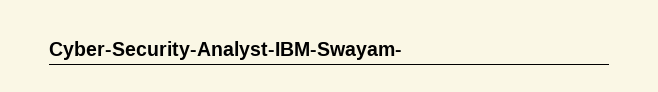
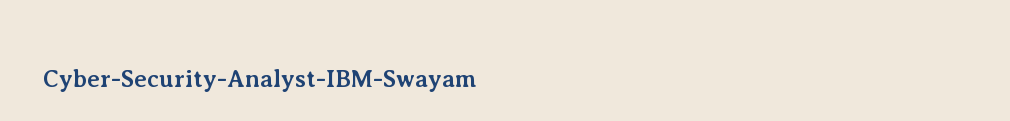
[49,41,402,60] Cyber-Security-Analyst-IBM-Swayam- -> [43,69,477,92] Cyber-Security-Analyst-IBM-Swayam

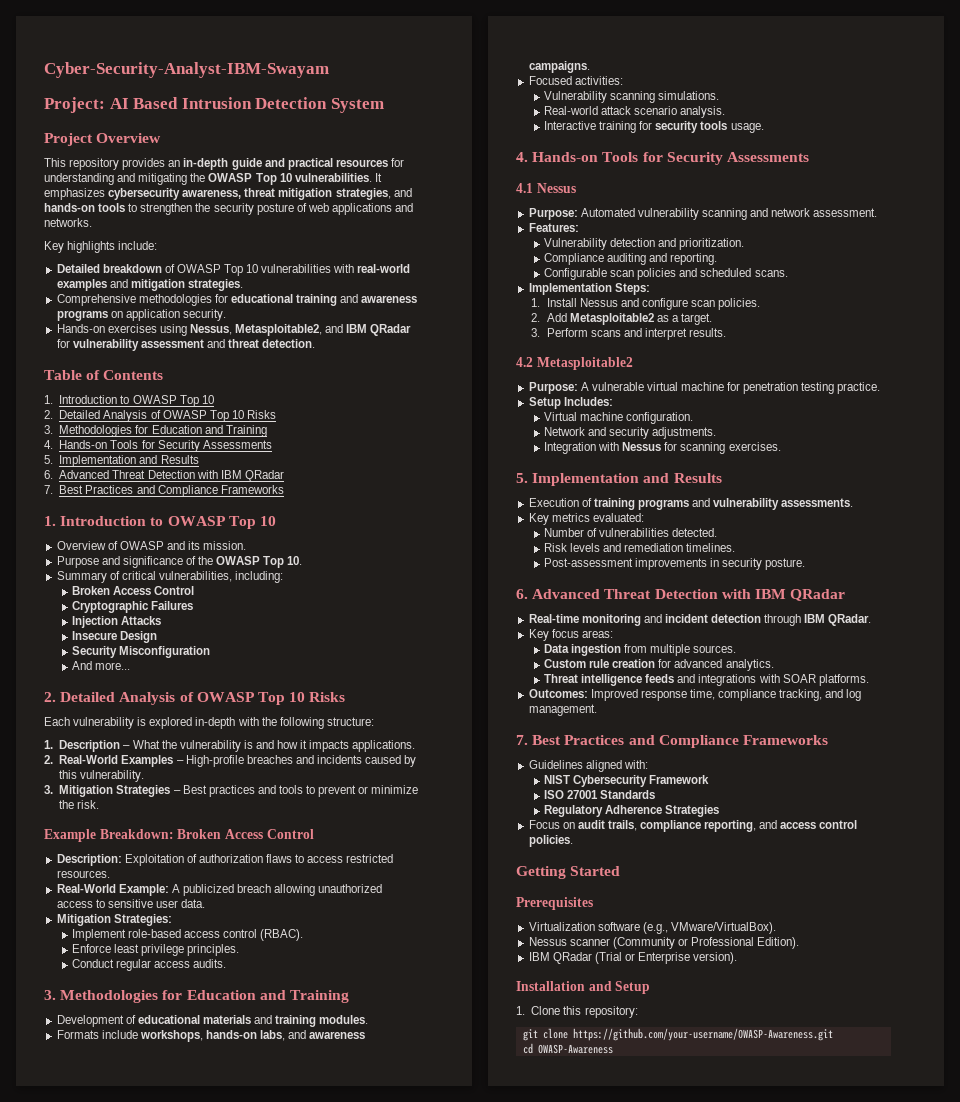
(477, 80) none -> [44,97,384,113] [44,133,162,146] [44,158,404,170] [44,173,382,185] [44,188,412,200] [44,203,414,215] [44,218,92,227] [44,241,158,253] [56,264,411,276] [56,279,243,291] [56,294,418,306] [56,309,226,321] [56,324,412,336] [56,339,316,351] [44,370,164,380] [44,395,214,407] [44,410,276,422] [44,425,267,437] [44,440,272,452] [44,455,199,467] [44,470,284,482] [44,485,284,497] [44,516,276,529] [56,541,247,550] [56,556,303,568] [56,571,284,583] [71,586,195,595] [71,601,194,613] [71,616,162,628] [71,631,158,643] [71,646,211,658] [71,661,131,670] [44,692,346,705] [44,717,374,729] [44,740,416,752] [44,755,417,767] [59,770,145,782] [44,785,419,797] [59,800,100,809] [44,829,314,842] [56,854,394,866] [56,870,110,878] [56,884,383,896] [56,899,206,908] [56,914,172,926] [71,929,304,941] [71,944,240,956] [71,959,227,971] [44,990,349,1003] [56,1015,369,1027] [56,1030,366,1042] [528,61,590,73] [528,76,623,85] [543,91,720,103] [543,106,726,118] [543,121,764,133] [516,152,809,165] [516,183,576,193] [528,208,878,220] [528,223,579,232] [543,238,745,250] [543,253,718,265] [543,268,788,280] [528,283,650,295] [531,298,761,310] [531,313,713,325] [531,328,727,340] [516,357,633,370] [528,382,881,394] [528,397,613,409] [543,412,694,424] [543,427,717,439] [543,442,781,454] [516,473,722,486] [528,498,854,510] [528,513,644,525] [543,528,718,537] [543,543,736,552] [543,558,806,570] [516,589,846,601] [528,614,872,626] [528,629,613,641] [543,644,737,656] [543,659,774,671] [543,674,869,686] [528,689,862,701] [528,704,597,716] [516,735,828,748] [528,760,648,772] [543,775,710,787] [543,790,656,799] [543,805,720,817] [528,820,858,832] [528,835,573,847] [516,866,621,879] [516,897,593,910] [528,922,776,934] [528,937,800,949] [528,952,738,964] [516,981,651,994] [516,1006,638,1018] [522,1028,833,1041] [522,1043,613,1054] // Project: AI Based Intrusion Detection System // Project Overview // This repository provides an in-depth guide and practical resources for understanding and mitigating the OWASP Top 10 vulnerabilities. It emphasizes cybersecurity awareness, threat mitigation strategies, and hands-on tools to strengthen the security posture of web applications and networks. // Key highlights include: // Detailed breakdown of OWASP Top 10 vulnerabilities with real-world examples and mitigation strategies. // Comprehensive methodologies for educational training and awareness programs on application security. // Hands-on exercises using Nessus, Metasploitable2, and IBM QRadar for vulnerability assessment and threat detection. // Table of Contents // 1. Introduction to OWASP Top 10 // 2. Detailed Analysis of OWASP Top 10 Risks // 3. Methodologies for Education and Training // 4. Hands-on Tools for Security Assessments // 5. Implementation and Results // 6. Advanced Threat Detection with IBM QRadar // 7. Best Practices and Compliance Frameworks // 1. Introduction to OWASP Top 10 // Overview of OWASP and its mission. // Purpose and significance of the OWASP Top 10. // Summary of critical vulnerabilities, including: // Broken Access Control // Cryptographic Failures // Injection Attacks // Insecure Design // Security Misconfiguration // And more... // 2. Detailed Analysis of OWASP Top 10 Risks // Each vulnerability is explored in-depth with the following structure: // 1. Description – What the vulnerability is and how it impacts applications. // 2. Real-World Examples – High-profile breaches and incidents caused by this vulnerability. // 3. Mitigation Strategies – Best practices and tools to prevent or minimize the risk. // Example Breakdown: Broken Access Control // Description: Exploitation of authorization flaws to access restricted resources. // Real-World Example: A publicized breach allowing unauthorized access to sensitive user data. // Mitigation Strategies: // Implement role-based access control (RBAC). // Enforce least privilege principles. // Conduct regular access audits. // 3. Methodologies for Education and Training // Development of educational materials and training modules. // Formats include workshops, hands-on labs, and awareness campaigns. // Focused activities: // Vulnerability scanning simulations. // Real-world attack scenario analysis. // Interactive training for security tools usage. // 4. Hands-on Tools for Security Assessments // 4.1 Nessus // Purpose: Automated vulnerability scanning and network assessment. // Features: // Vulnerability detection and prioritization. // Compliance auditing and reporting. // Configurable scan policies and scheduled scans. // Implementation Steps: // 1. Install Nessus and configure scan policies. // 2. Add Metasploitable2 as a target. // 3. Perform scans and interpret results. // 4.2 Metasploitable2 // Purpose: A vulnerable virtual machine for penetration testing practice. // Setup Includes: // Virtual machine configuration. // Network and security adjustments. // Integration with Nessus for scanning exercises. // 5. Implementation and Results // Execution of training programs and vulnerability assessments. // Key metrics evaluated: // Number of vulnerabilities detected. // Risk levels and remediation timelines. // Post-assessment improvements in security posture. // 6. Advanced Threat Detection with IBM QRadar // Real-time monitoring and incident detection through IBM QRadar. // Key focus areas: // Data ingestion from multiple sources. // Custom rule creation for advanced analytics. // Threat intelligence feeds and integrations with SOAR platforms. // Outcomes: Improved response time, compliance tracking, and log management. // 7. Best Practices and Compliance Frameworks // Guidelines aligned with: // NIST Cybersecurity Framework // ISO 27001 Standards // Regulatory Adherence Strategies // Focus on audit trails, compliance reporting, and access control policies. // Getting Started // Prerequisites // Virtualization software (e.g., VMware/VirtualBox). // Nessus scanner (Community or Professional Edition). // IBM QRadar (Trial or Enterprise version). // Installation and Setup // 1. Clone this repository: // git clone https://github.com/your-username/OWASP-Awareness.git // cd OWASP-Awareness

